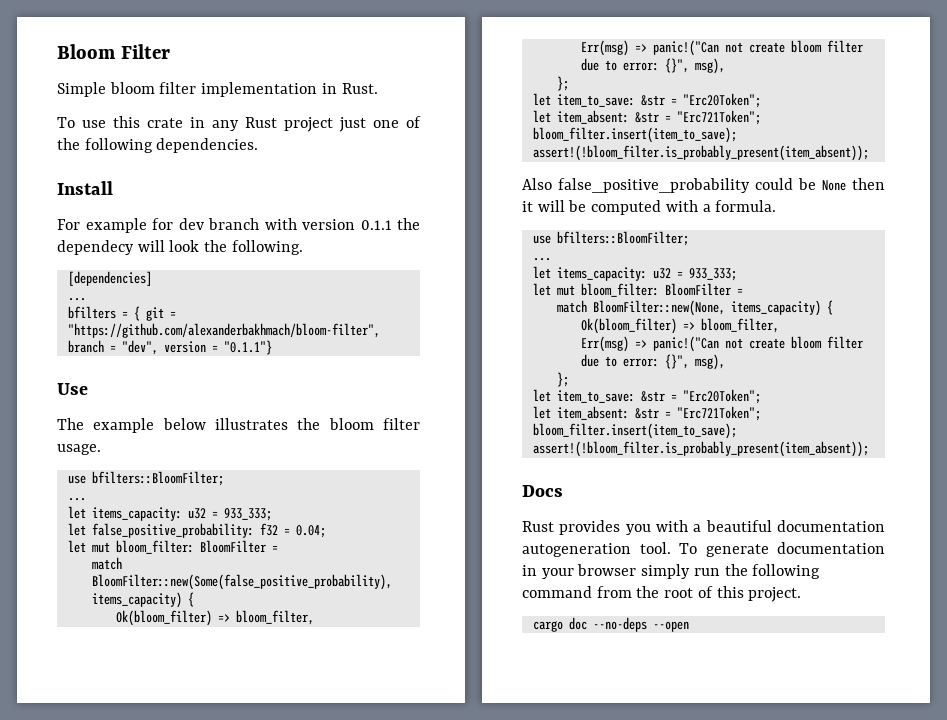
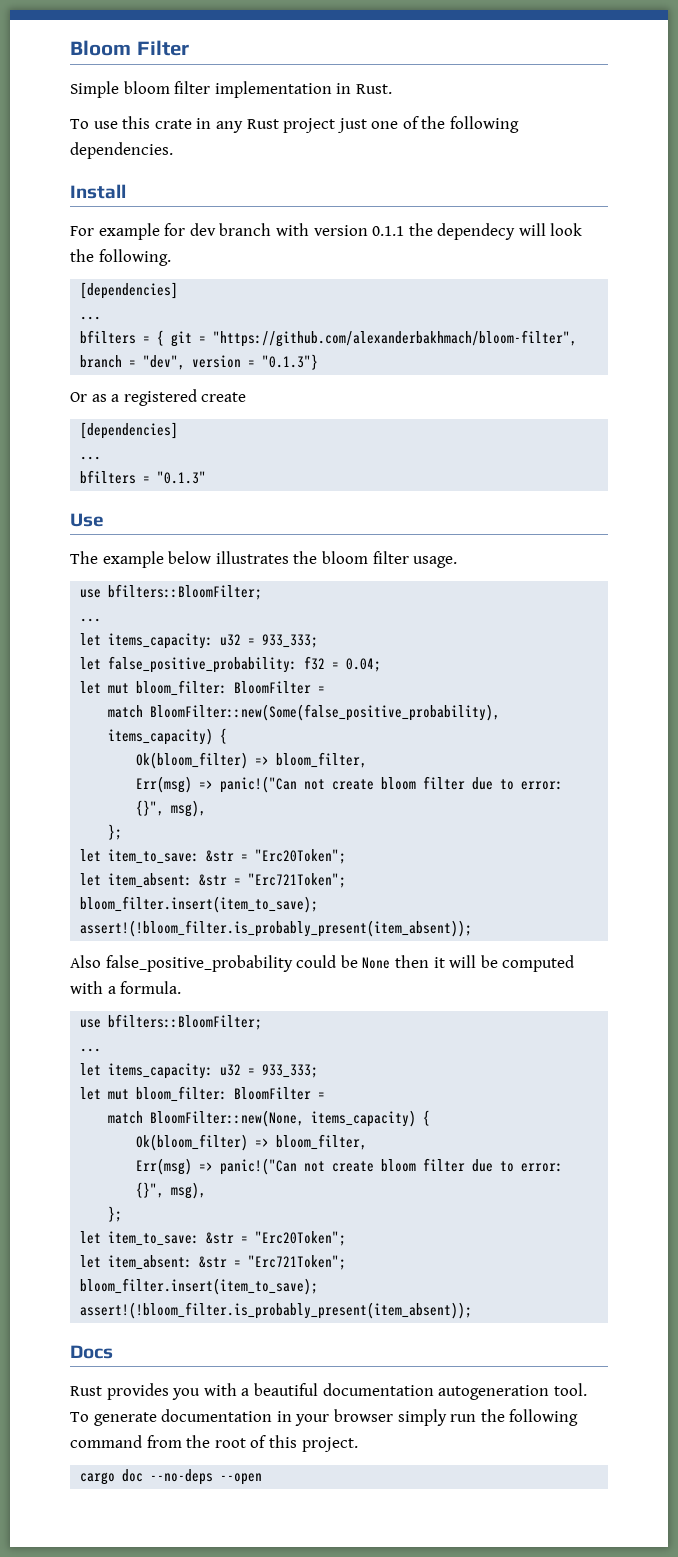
[223,340,272,355] "0.1.1"} -> [262,354,319,370] [70,389,247,406] [80,422,179,439] [80,456,102,460] [80,470,207,484] "0.1.3"} // Or as a registered create // [dependencies] // ... // bfilters = "0.1.3"

